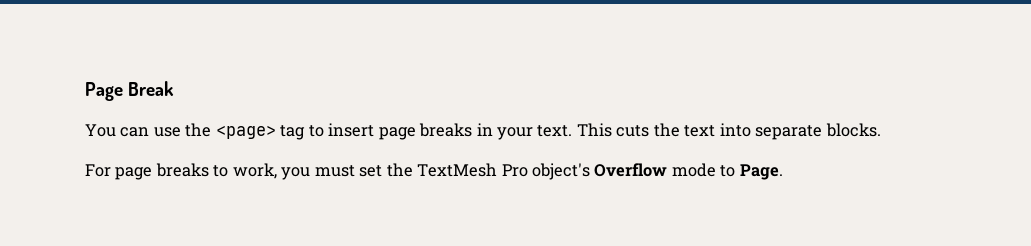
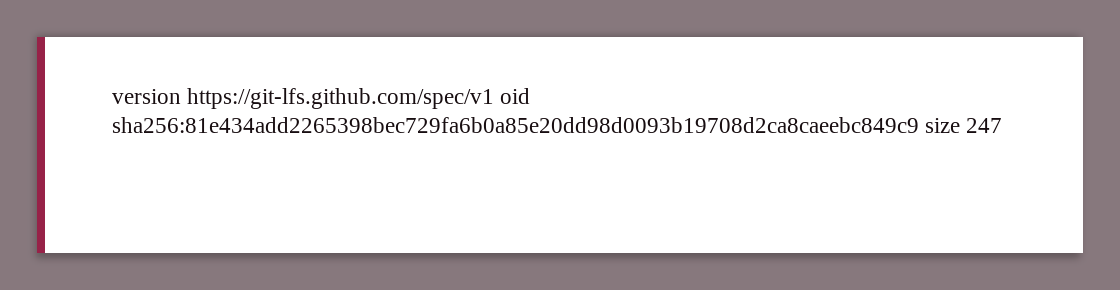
[85,81,175,101] [85,123,881,140] [85,163,783,180] Page Break // You can use the <page> tag to insert page breaks in your text. This cuts the text into separate blocks. // For page breaks to work, you must set the TextMesh Pro object's Overflow mode to Page. -> [112,88,531,109] [112,117,1003,133] version https://git-lfs.github.com/spec/v1 oid sha256:81e434add2265398bec729fa6b0a85e20dd98d0093b19708d2ca8caeebc849c9 size 247

